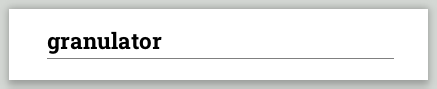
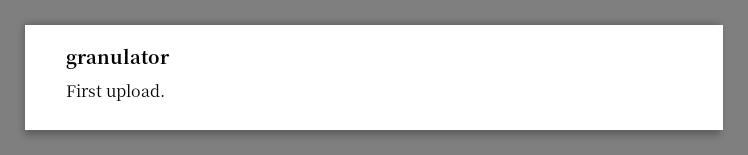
(162, 42) none -> [66,84,166,101] // First upload.

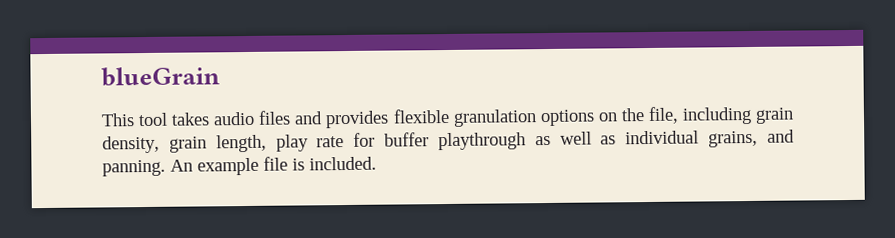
[66,48,170,69] [66,84,166,101] granulator // First upload. -> [101,66,220,87] [101,106,794,129] [102,129,795,154] [102,156,377,177] blueGrain // This tool takes audio files and provides flexible granulation options on the file, including grain density, grain length, play rate for buffer playthrough as well as individual grains, and panning. An example file is included.

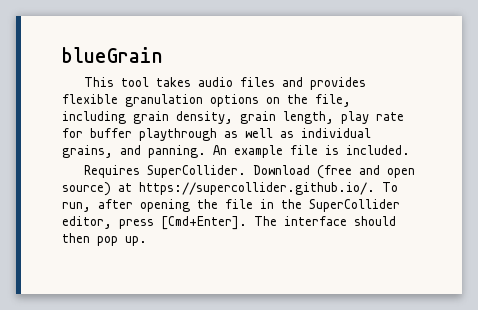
(377, 163) none -> [84,165,416,179] [62,182,398,196] [62,199,400,212] [62,216,396,230] [62,233,147,246] // Requires SuperCollider. Download (free and open source) at https://supercollider.github.io/. To run, after opening the file in the SuperCollider editor, press [Cmd+Enter]. The interface should then pop up.

